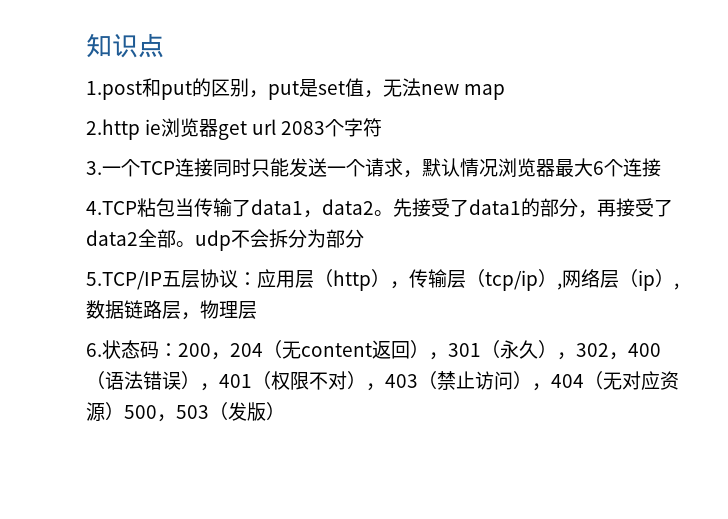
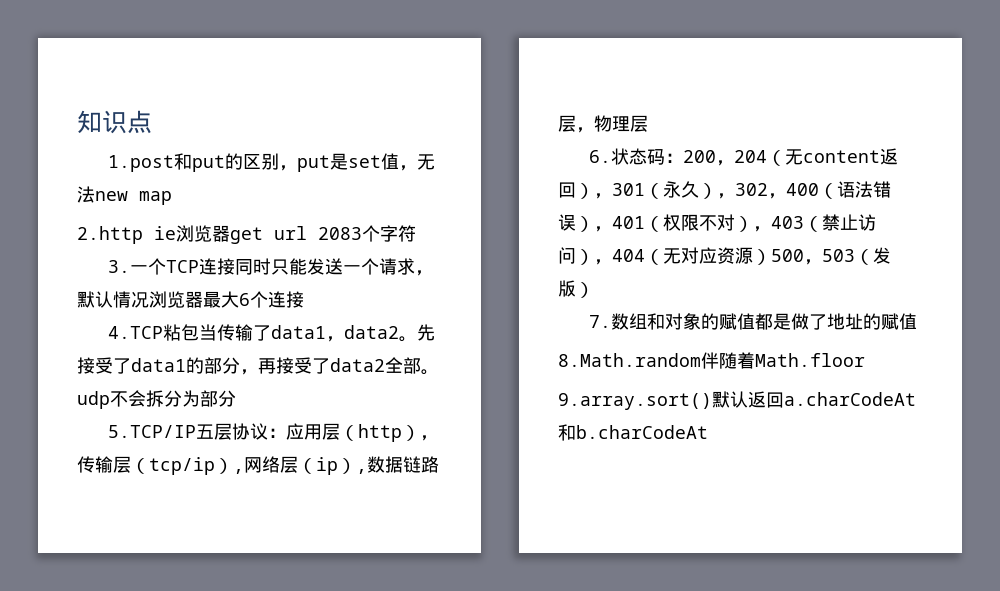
(285, 411) none -> [588,313,917,330] [558,352,865,369] [558,391,916,410] [558,424,708,441] // 7.数组和对象的赋值都是做了地址的赋值 // 8.Math.random伴随着Math.floor // 9.array.sort()默认返回a.charCodeAt和b.charCodeAt

